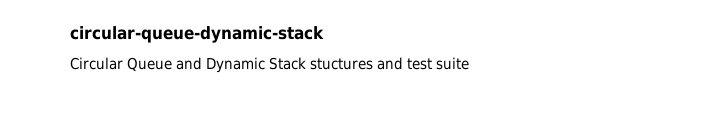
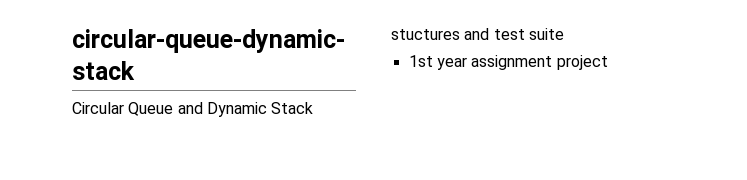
(469, 63) none -> [408,55,608,70] // 1st year assignment project

